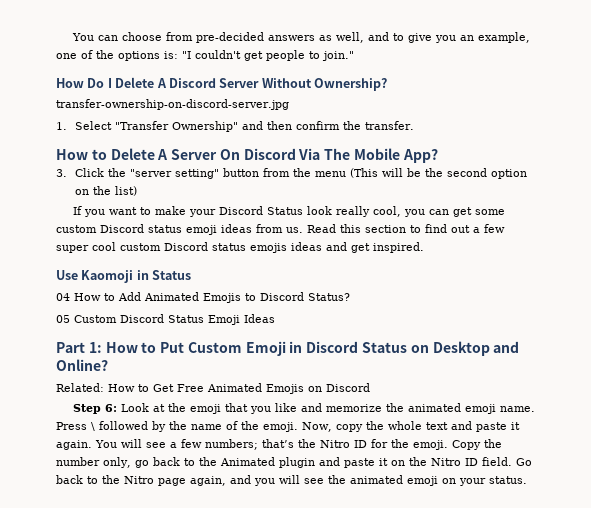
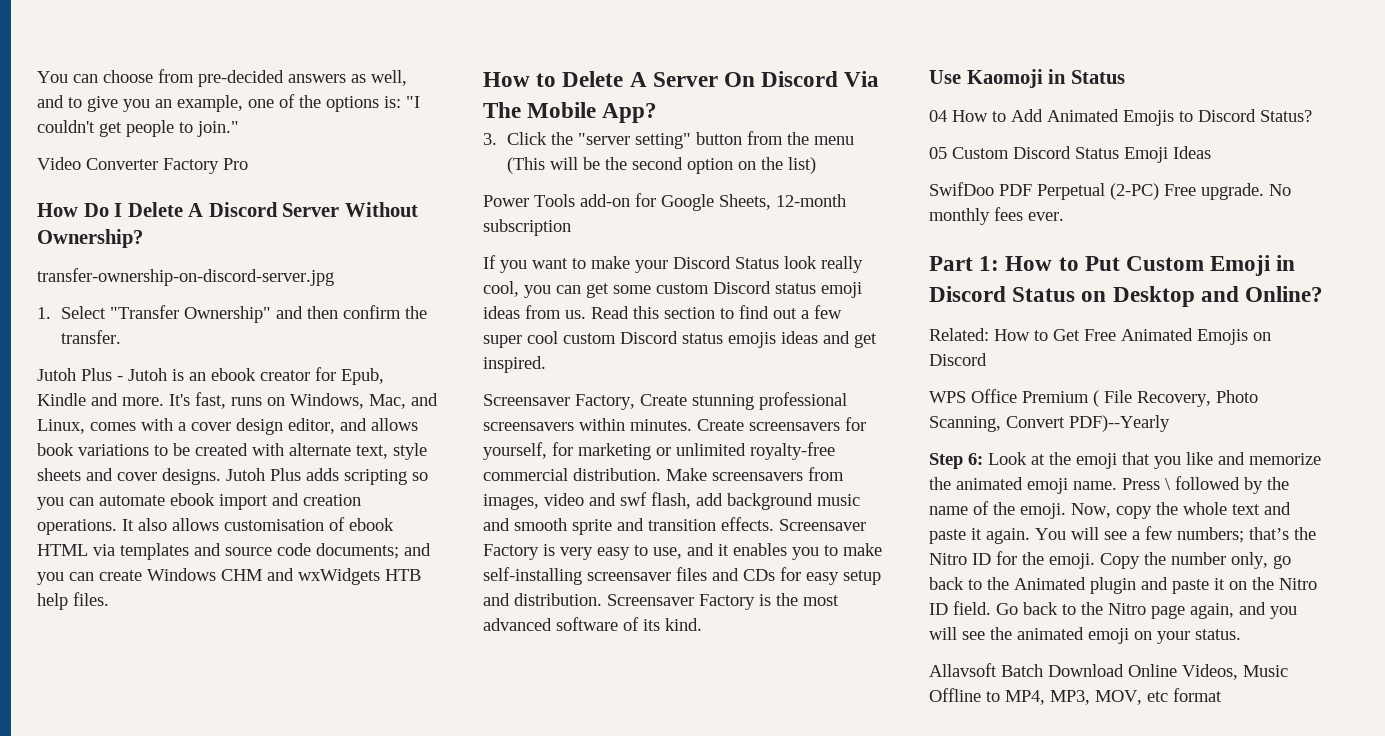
(354, 56) none -> [37,157,248,174] // Video Converter Factory Pro
(415, 125) none -> [37,367,384,385] [37,392,438,409] [37,418,418,435] [37,443,427,460] [37,468,428,485] [37,493,361,510] [37,517,394,535] [37,543,431,560] [37,568,421,585] [37,592,109,610] // Jutoh Plus - Jutoh is an ebook creator for Epub, Kindle and more. It's fast, runs on Windows, Mac, and Linux, comes with a cover design editor, and allows book variations to be created with alternate text, style sheets and cover designs. Jutoh Plus adds scripting so you can automate ebook import and creation operations. It also allows customisation of ebook HTML via templates and source code documents; and you can create Windows CHM and wxWidgets HTB help files.
(138, 191) none -> [483,193,846,211] [483,219,571,236] // Power Tools add-on for Google Sheets, 12-month subscription
(424, 247) none -> [483,392,847,410] [483,417,866,431] [483,442,835,460] [483,467,844,481] [483,492,860,510] [483,517,866,535] [483,543,882,560] [483,567,881,585] [483,593,839,610] [483,617,702,631] // Screensaver Factory, Create stunning professional screensavers within minutes. Create screensavers for yourself, for marketing or unlimited royalty-free commercial distribution. Make screensavers from images, video and swf flash, add background music and smooth sprite and transition effects. Screensaver Factory is very easy to use, and it enables you to make self-installing screensaver files and CDs for easy setup and distribution. Screensaver Factory is the most advanced software of its kind.
(275, 318) none -> [929,182,1291,200] [929,207,1064,225] // SwifDoo PDF Perpetual (2-PC) Free upgrade. No monthly fees ever.
(370, 387) none -> [929,389,1258,407] [929,415,1170,432] // WPS Office Premium ( File Recovery, Photo Scanning, Convert PDF)--Yearly
(527, 480) none -> [929,663,1288,680] [929,688,1222,705] // Allavsoft Batch Download Online Videos, Music Offline to MP4, MP3, MOV, etc format

